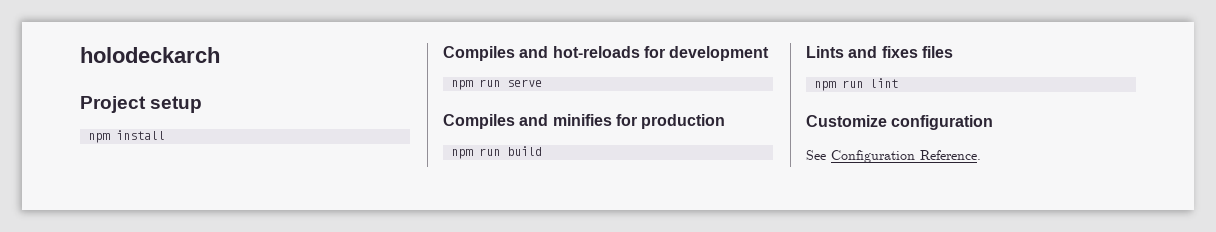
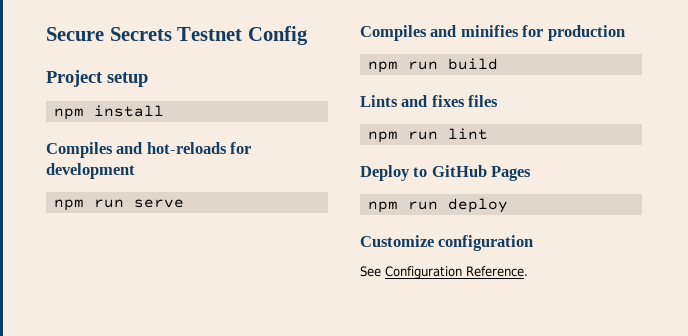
[80,47,220,63] holodeckarch -> [46,26,308,45] Secure Secrets Testnet Config
(899, 83) none -> [360,165,532,181] [367,198,508,213] // Deploy to GitHub Pages // npm run deploy

